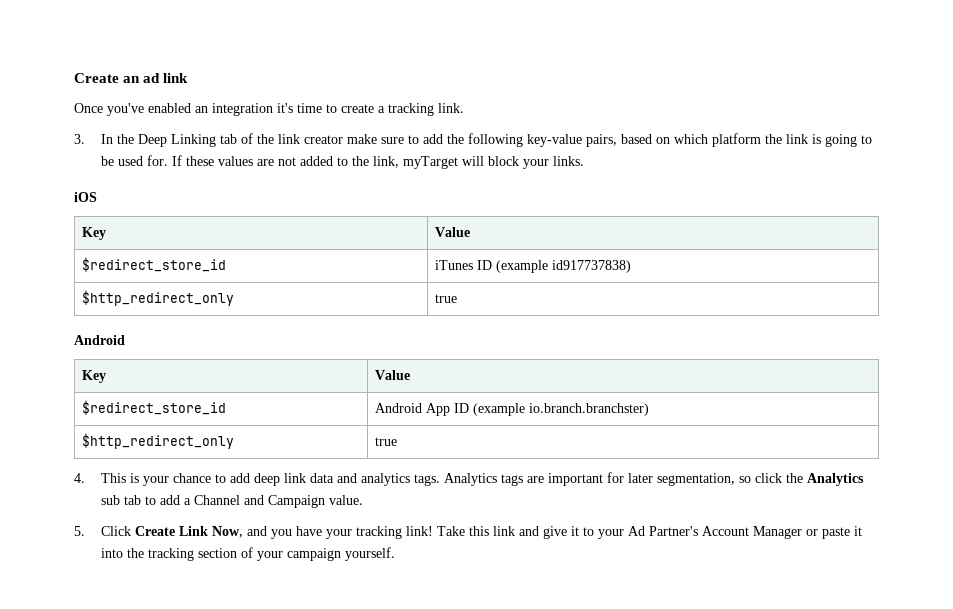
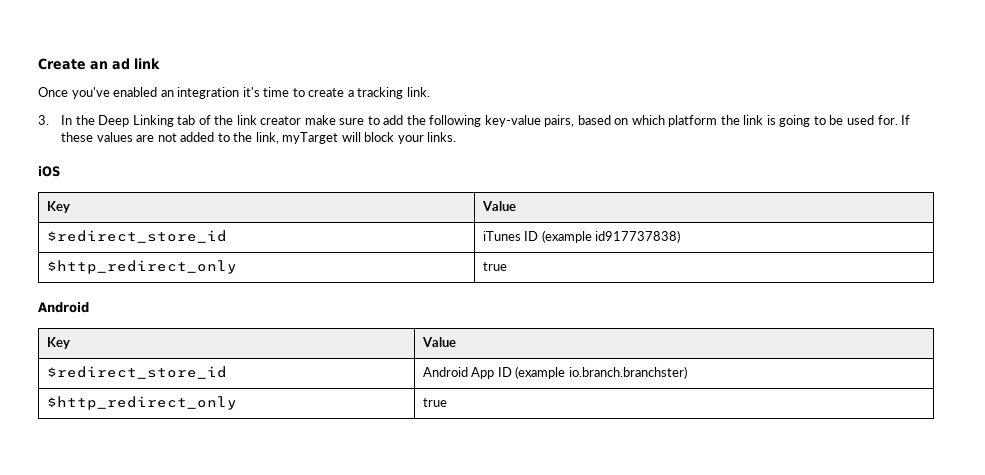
[74,472,865,486] [101,495,364,508] [74,526,863,539] [101,547,396,561] // 4. This is your chance to add deep link data and analytics tags. Analytics tags are important for later segmentation, so click the Analytics sub tab to add a Channel and Campaign value. // 5. Click Create Link Now, and you have your tracking link! Take this link and give it to your Ad Partner's Account Manager or paste it into the tracking section of your campaign yourself. -> (447, 402) none

